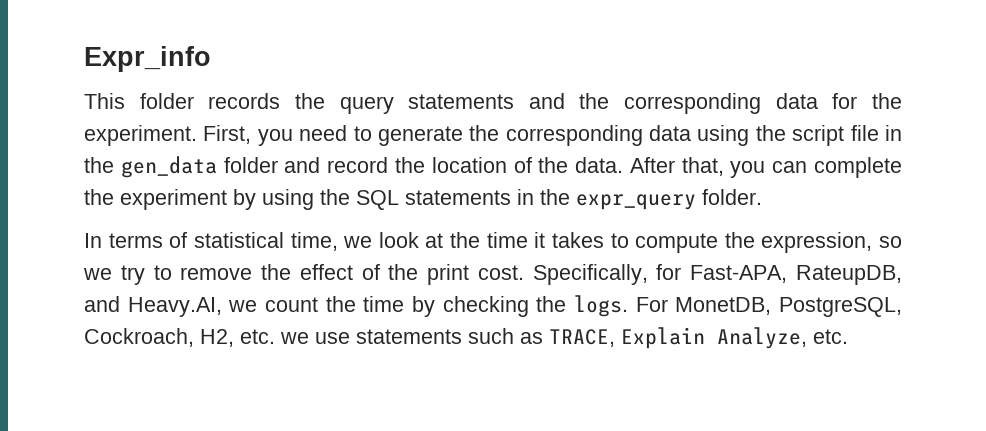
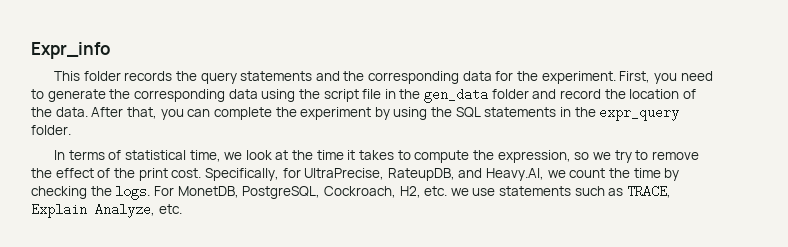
[690,265,788,283] Fast-APA, -> [304,168,385,180] UltraPrecise,

